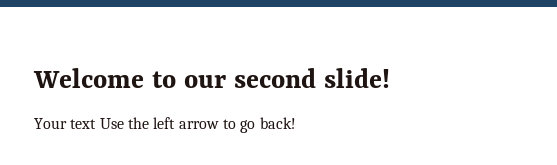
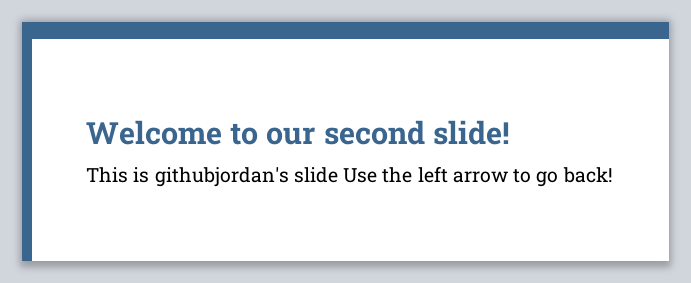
[34,118,97,129] Your text -> [86,167,338,187] This is githubjordan's slide

